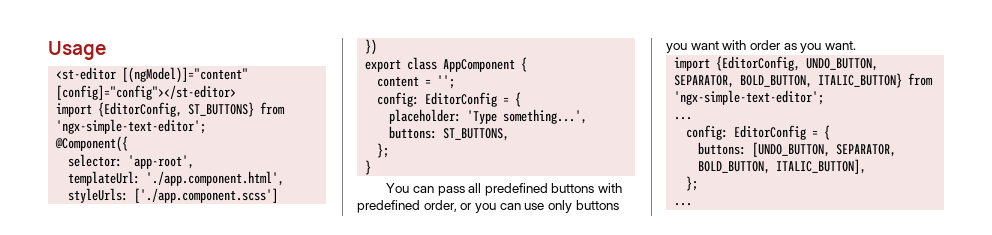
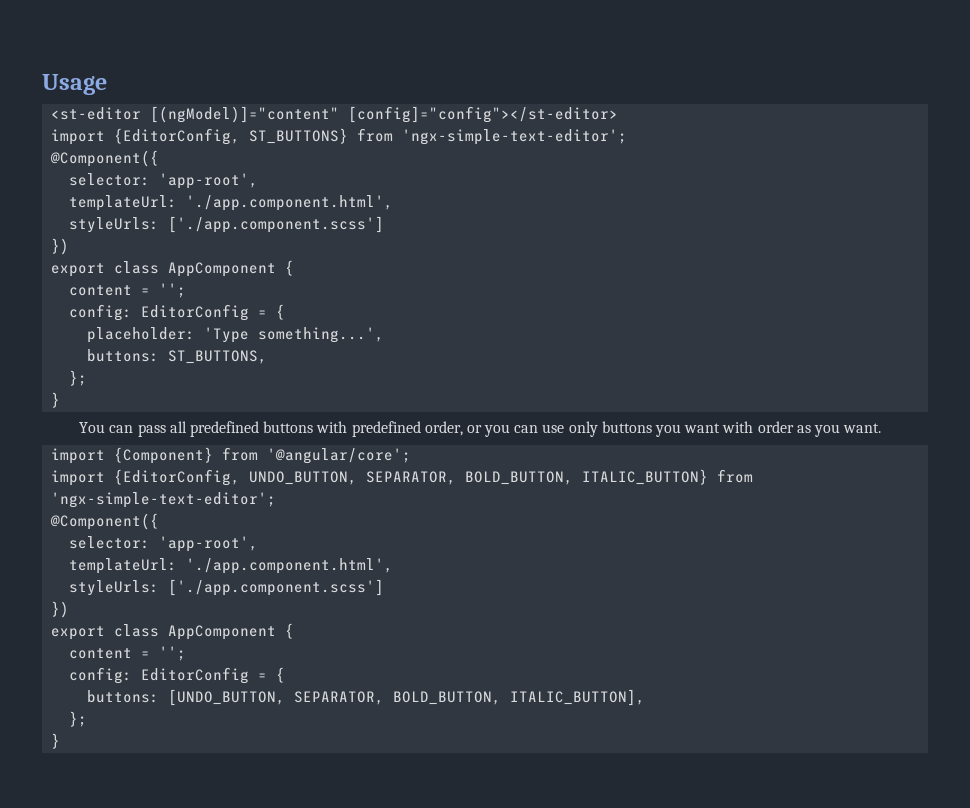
(856, 45) none -> [51,447,412,464] // import {Component} from '@angular/core';
[674,117,693,120] ... -> [50,513,160,530] [69,536,259,552] [69,558,394,574] [69,579,385,596] [51,601,70,618] [51,623,295,640] [69,646,187,661] @Component({ // selector: 'app-root', // templateUrl: './app.component.html', // styleUrls: ['./app.component.scss'] // }) // export class AppComponent { // content = '';
[674,203,693,206] ... -> [51,733,61,749] }

